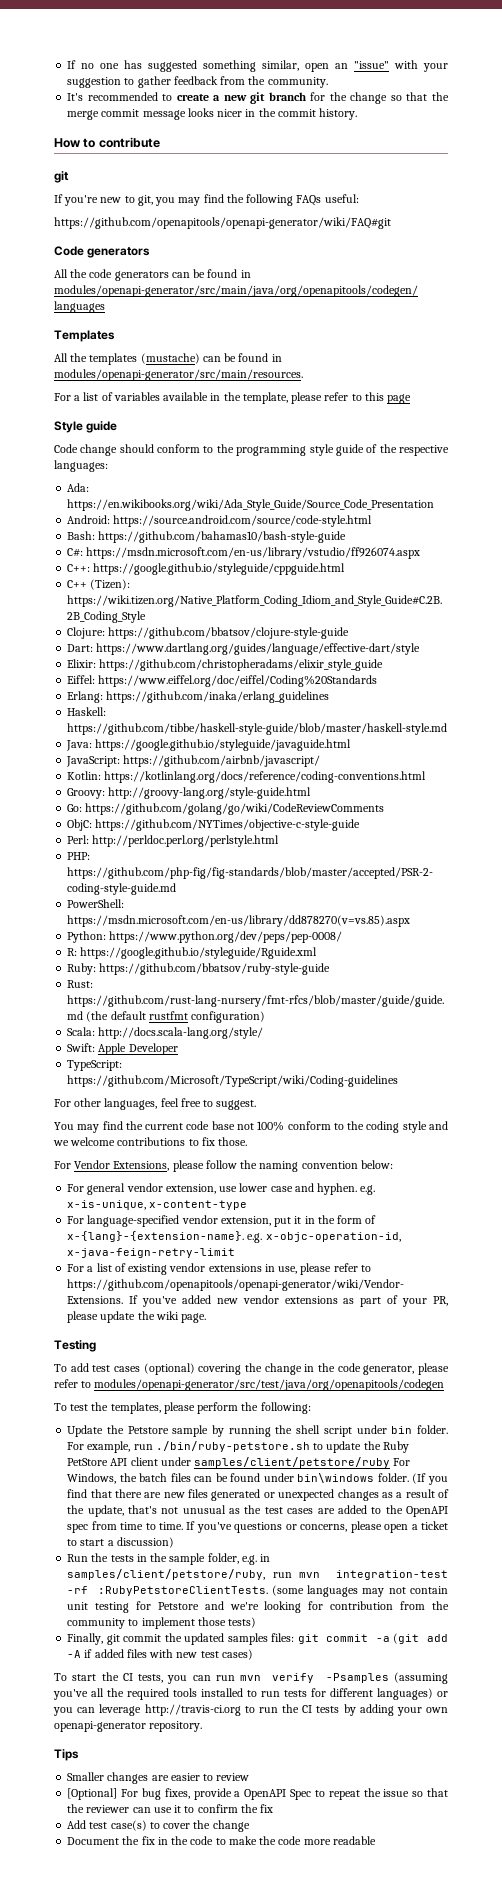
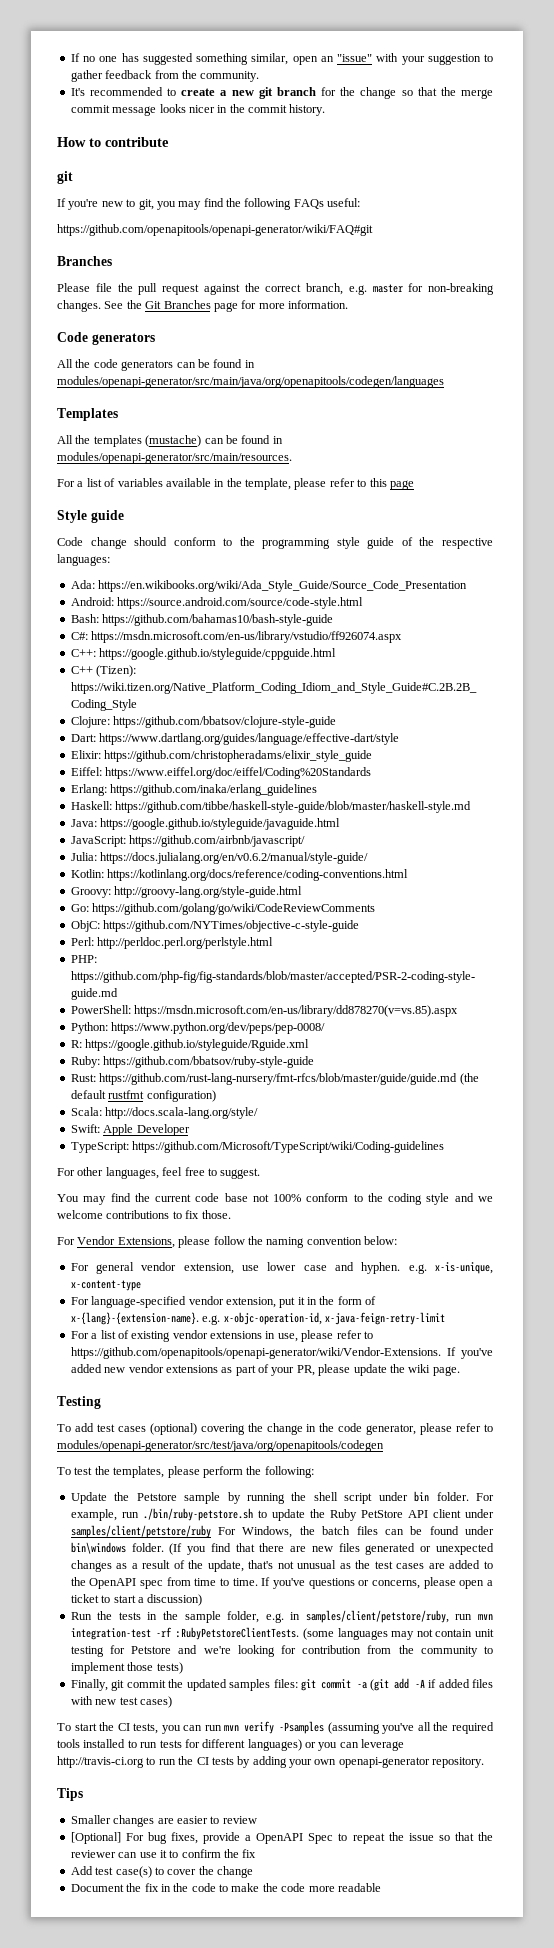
(391, 223) none -> [57,256,112,266] [57,283,494,295] [57,300,348,312] // Branches // Please file the pull request against the correct branch, e.g. master for non-breaking changes. See the Git Branches page for more information.
(321, 761) none -> [70,852,369,864] // Julia: https://docs.julialang.org/en/v0.6.2/manual/style-guide/

